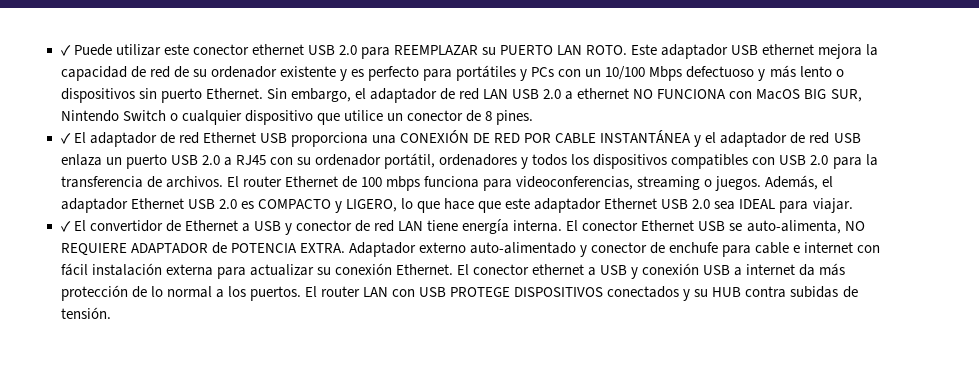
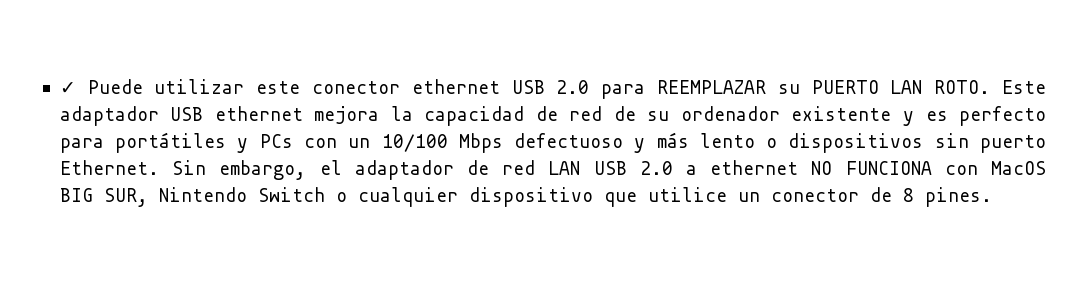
[60,130,861,147] [60,153,878,169] [60,175,834,191] [60,198,853,213] [60,219,865,235] [60,242,881,257] [60,263,846,279] [60,285,858,301] [60,307,111,319] // ✓ El adaptador de red Ethernet USB proporciona una CONEXIÓN DE RED POR CABLE INSTANTÁNEA y el adaptador de red USB enlaza un puerto USB 2.0 a RJ45 con su ordenador portátil, ordenadores y todos los dispositivos compatibles con USB 2.0 para la transferencia de archivos. El router Ethernet de 100 mbps funciona para videoconferencias, streaming o juegos. Además, el adaptador Ethernet USB 2.0 es COMPACTO y LIGERO, lo que hace que este adaptador Ethernet USB 2.0 sea IDEAL para viajar. // ✓ El convertidor de Ethernet a USB y conector de red LAN tiene energía interna. El conector Ethernet USB se auto-alimenta, NO REQUIERE ADAPTADOR de POTENCIA EXTRA. Adaptador externo auto-alimentado y conector de enchufe para cable e internet con fácil instalación externa para actualizar su conexión Ethernet. El conector ethernet a USB y conexión USB a internet da más protección de lo normal a los puertos. El router LAN con USB PROTEGE DISPOSITIVOS conectados y su HUB contra subidas de tensión. -> (992, 197) none

